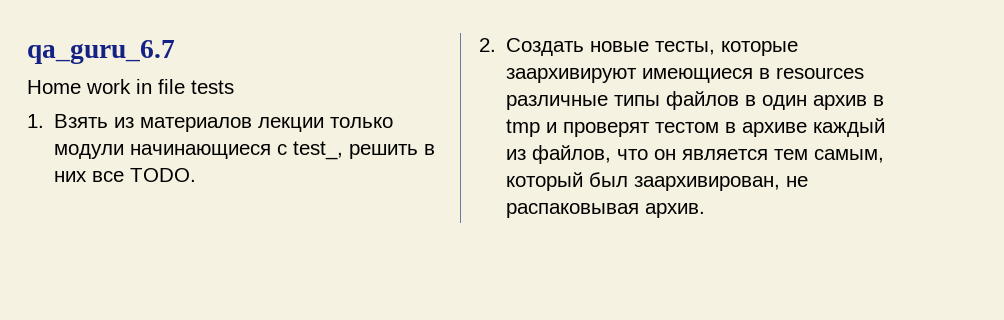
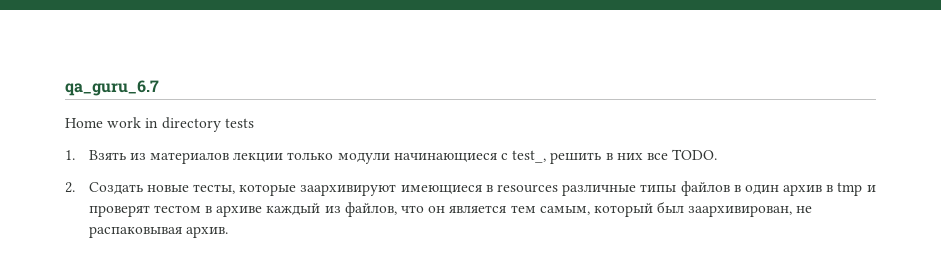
[158,79,185,94] file -> [161,117,221,132] directory

